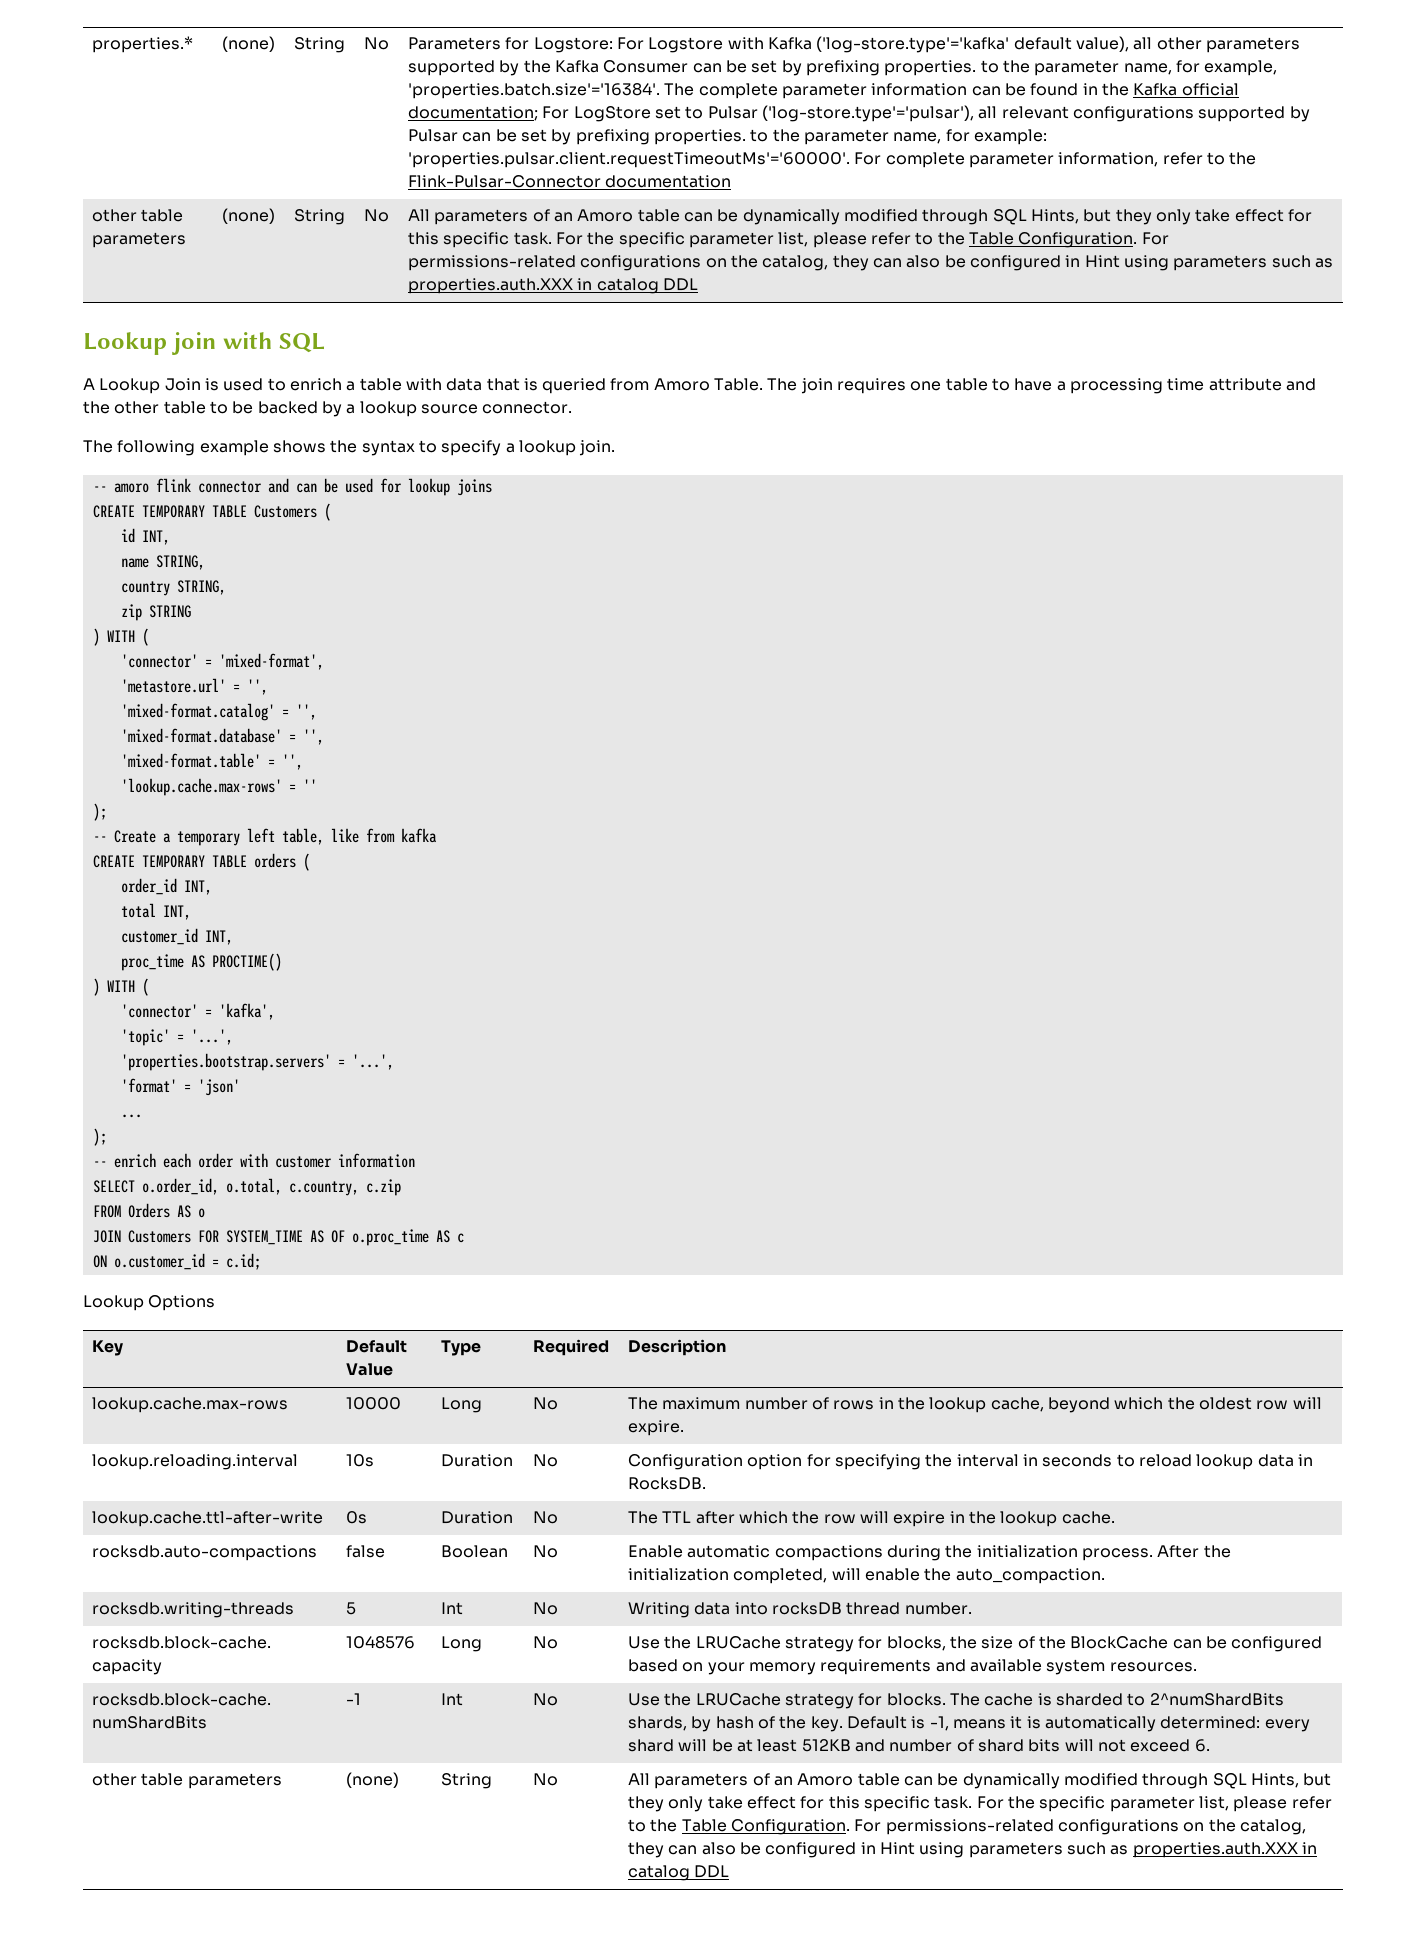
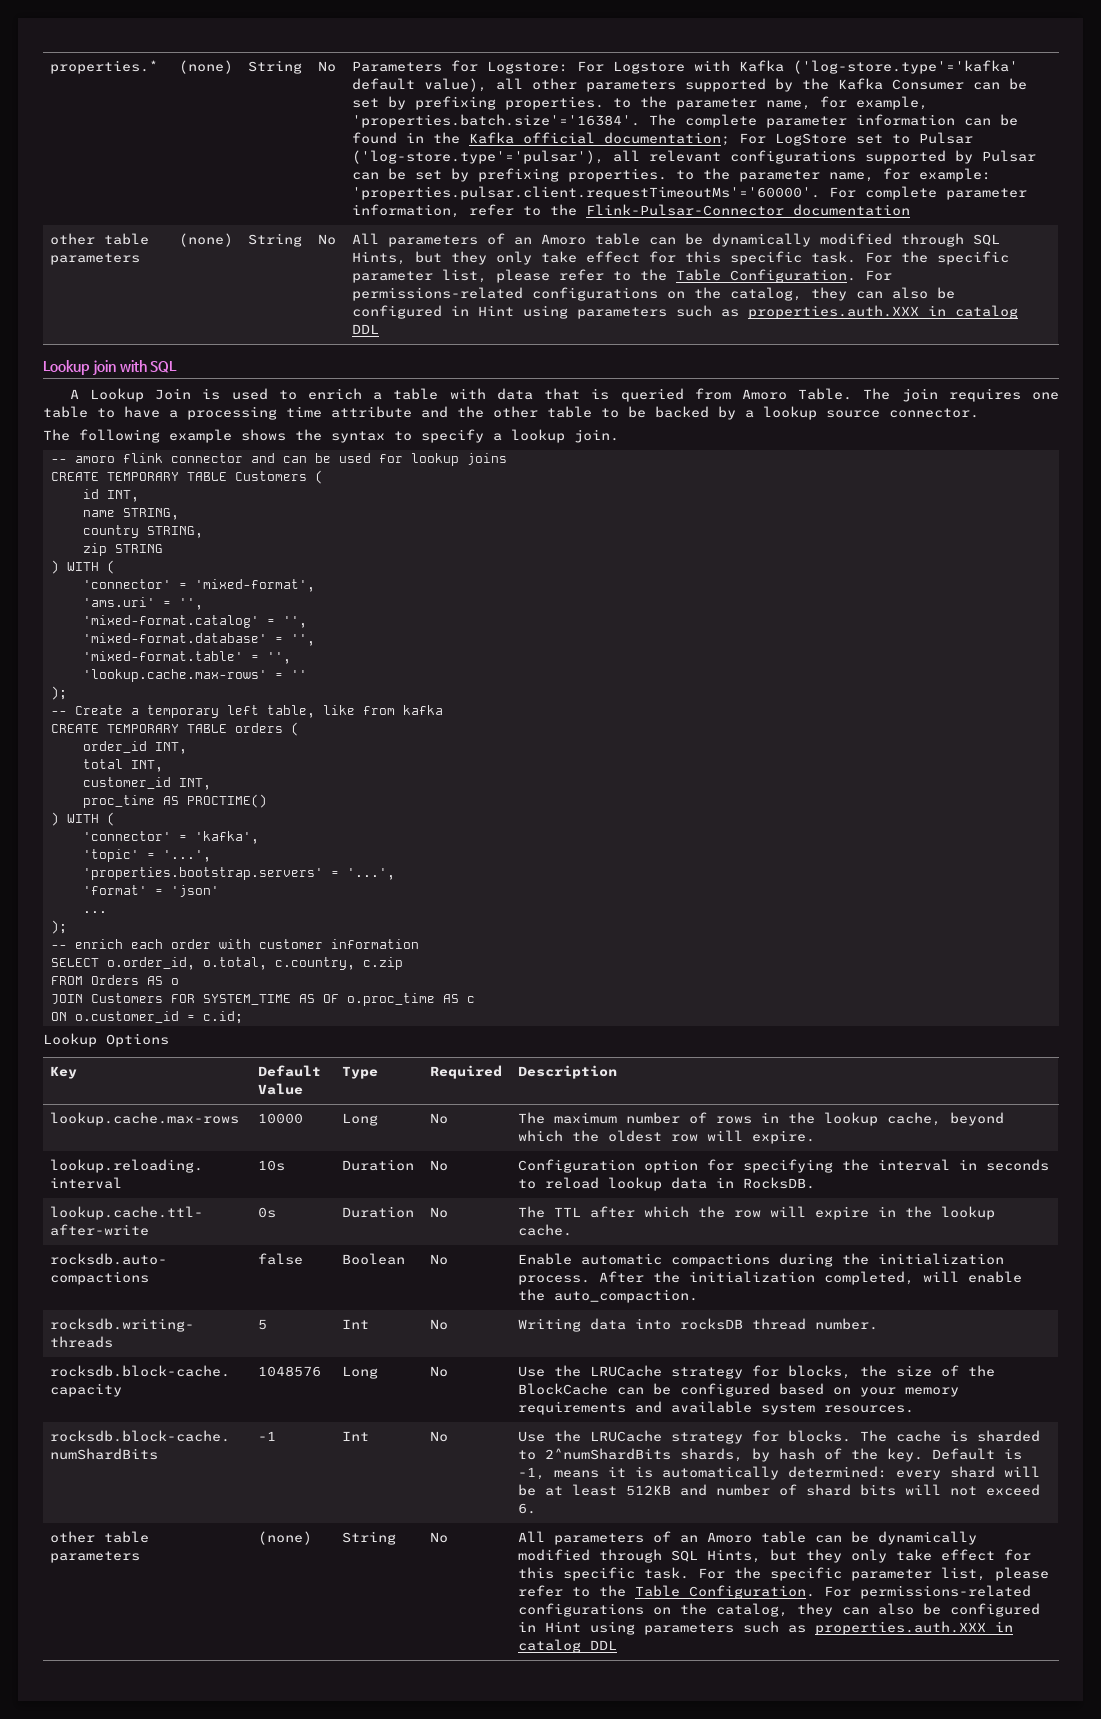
[120,678,226,693] 'metastore.url' -> [82,597,155,607] 'ams.uri'

